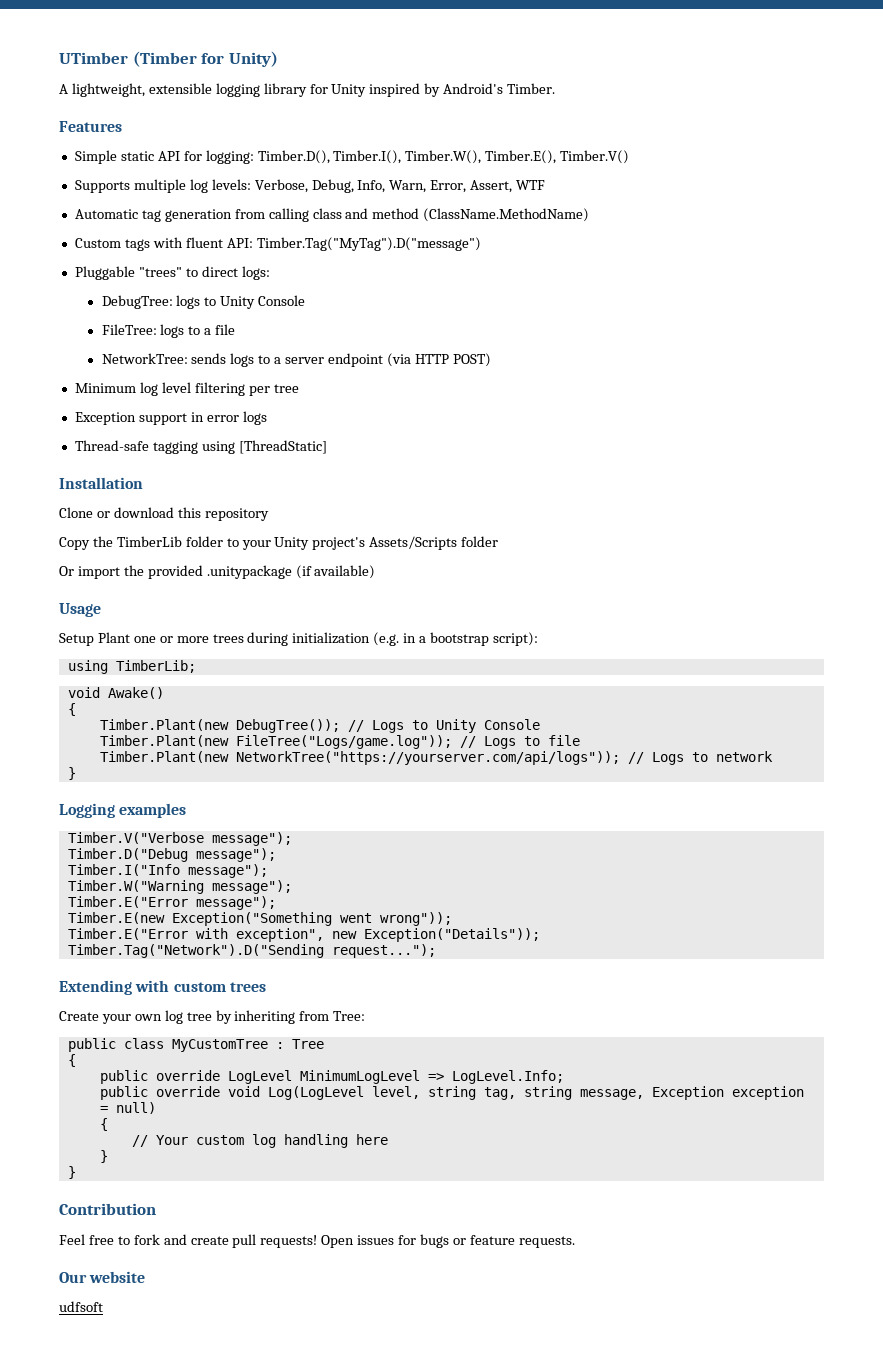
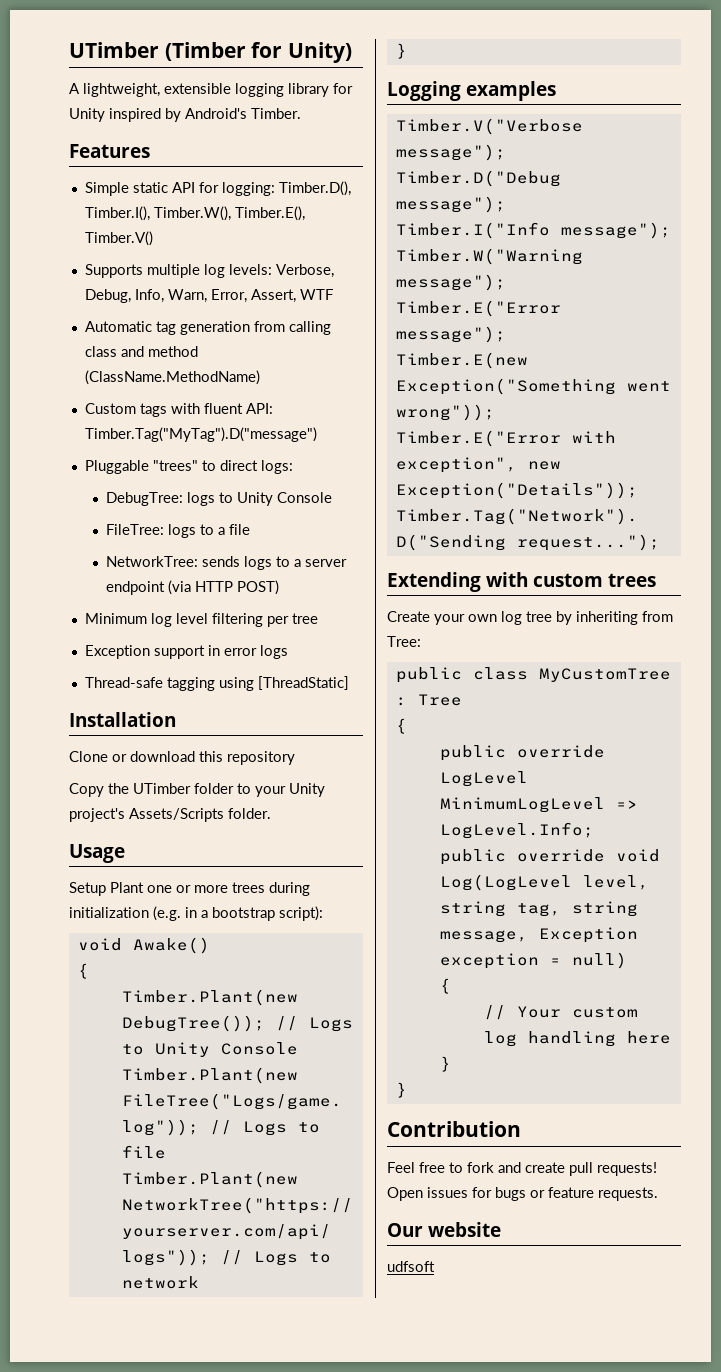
[116,536,182,547] TimberLib -> [133,783,191,794] UTimber
[461,536,499,547] [59,565,376,579] folder // Or import the provided .unitypackage (if available) -> [228,808,271,819] folder.
[67,660,196,674] // using TimberLib; -> (323, 913) none

